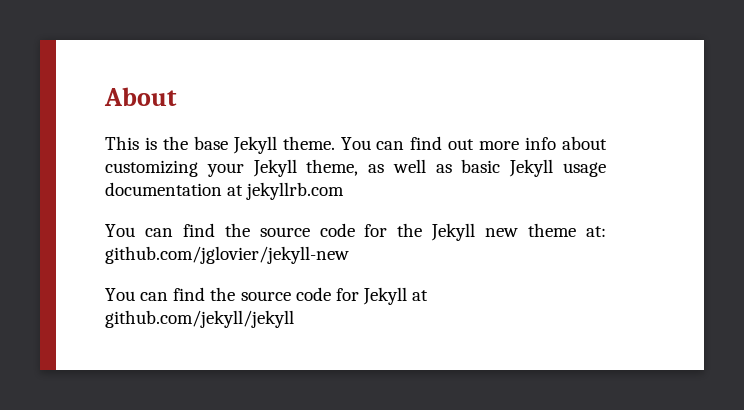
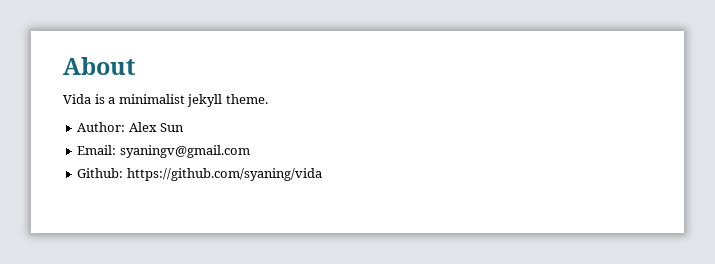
[105,136,608,154] [105,159,606,177] [105,182,345,200] [105,223,607,241] [105,246,349,264] [105,287,429,305] [105,310,294,328] This is the base Jekyll theme. You can find out more info about customizing your Jekyll theme, as well as basic Jekyll usage documentation at jekyllrb.com // You can find the source code for the Jekyll new theme at: github.com/jglovier/jekyll-new // You can find the source code for Jekyll at github.com/jekyll/jekyll -> [63,94,268,107] [77,122,185,132] [77,145,250,158] [77,168,322,181] Vida is a minimalist jekyll theme. // Author: Alex Sun // Email: syaningv@gmail.com // Github: https://github.com/syaning/vida

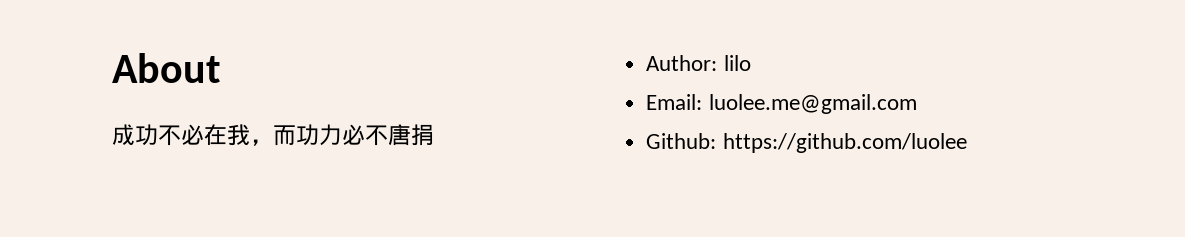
[63,94,268,107] Vida is a minimalist jekyll theme. -> [112,124,434,146] 成功不必在我，而功力必不唐捐
[128,122,185,132] Alex Sun -> [723,55,751,71] lilo
[119,145,250,158] syaningv@gmail.com -> [708,94,917,114] luolee.me@gmail.com
[126,168,322,181] https://github.com/syaning/vida -> [722,133,967,153] https://github.com/luolee

